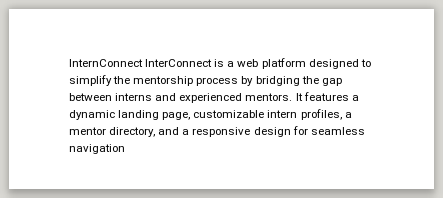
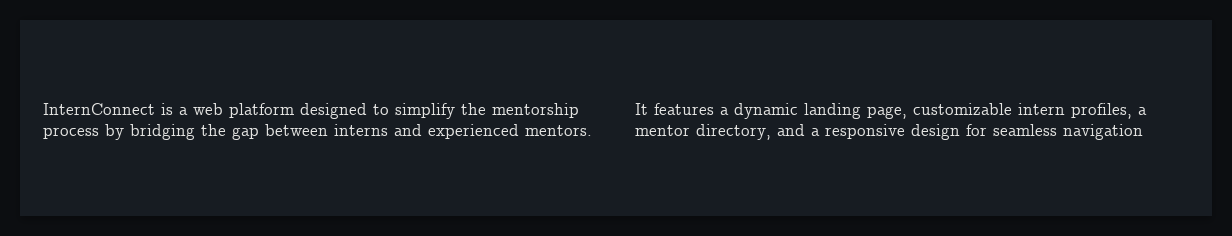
[145,59,213,67] InterConnect -> (155, 109) none

